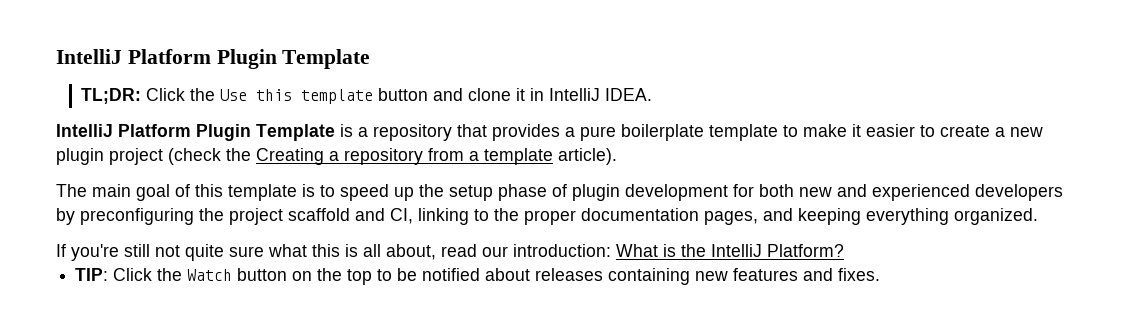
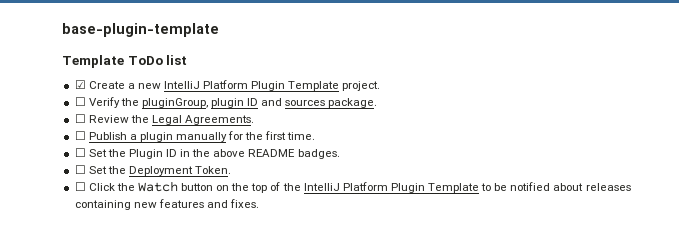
[56,49,371,69] [81,88,653,104] [56,124,1043,141] [56,148,617,165] [56,184,1063,201] [56,208,1038,225] [56,244,844,261] [75,268,109,281] IntelliJ Platform Plugin Template // TL;DR: Click the Use this template button and clone it in IntelliJ IDEA. // IntelliJ Platform Plugin Template is a repository that provides a pure boilerplate template to make it easier to create a new plugin project (check the Creating a repository from a template article). // The main goal of this template is to speed up the setup phase of plugin development for both new and experienced developers by preconfiguring the project scaffold and CI, linking to the proper documentation pages, and keeping everything organized. // If you're still not quite sure what this is all about, read our introduction: What is the IntelliJ Platform? // TIP: -> [62,23,219,37] [62,55,188,68] [74,80,381,91] [74,97,378,108] [74,114,255,125] [74,131,316,142] [74,148,340,159] [74,165,232,176] [74,182,86,191] base-plugin-template // Template ToDo list // ☑ Create a new IntelliJ Platform Plugin Template project. // ☐ Verify the pluginGroup, plugin ID and sources package. // ☐ Review the Legal Agreements. // ☐ Publish a plugin manually for the first time. // ☐ Set the Plugin ID in the above README badges. // ☐ Set the Deployment Token. // ☐
(373, 277) none -> [270,182,480,193] of the IntelliJ Platform Plugin Template

